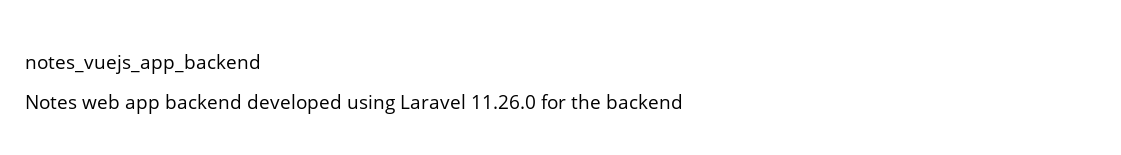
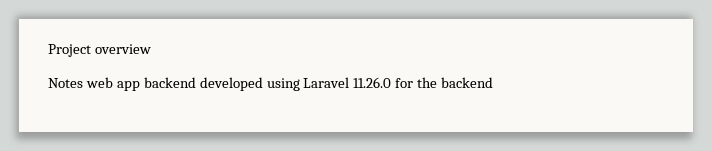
[25,54,261,74] notes_vuejs_app_backend -> [48,44,151,57] Project overview

